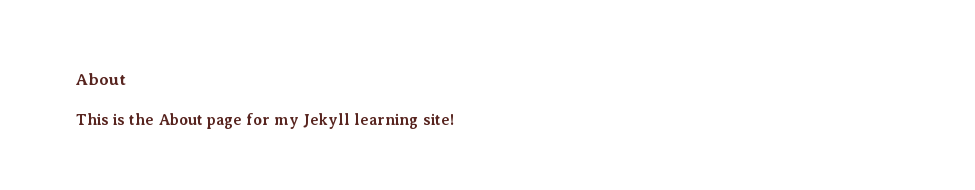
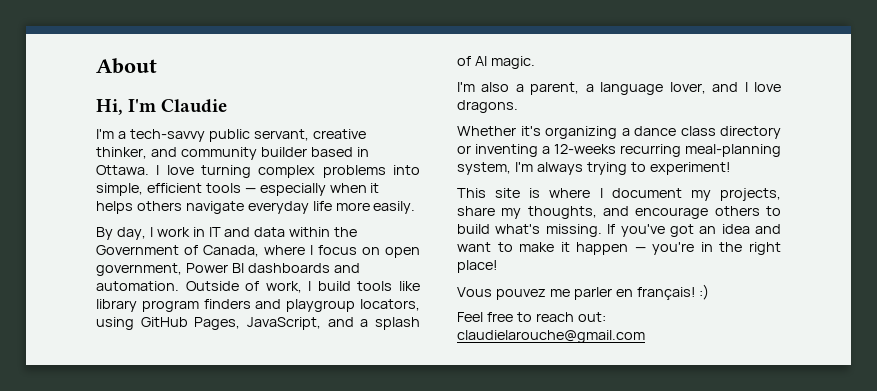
[76,113,454,129] This is the About page for my Jekyll learning site! -> [96,99,228,115] [96,129,366,142] [96,147,369,160] [96,165,420,178] [96,183,380,196] [96,201,416,214] [96,227,358,240] [96,245,420,258] [96,263,360,276] [96,281,420,293] [96,299,421,312] [96,317,420,330] [457,56,535,69] [457,82,781,95] [457,100,518,113] [457,126,781,139] [457,144,781,157] [457,162,731,175] [457,188,781,201] [457,206,781,219] [457,224,781,237] [457,242,781,255] [457,260,498,273] [457,284,710,300] [457,312,606,322] [457,330,645,343] Hi, I'm Claudie // I'm a tech-savvy public servant, creative thinker, and community builder based in Ottawa. I love turning complex problems into simple, efficient tools — especially when it helps others navigate everyday life more easily. // By day, I work in IT and data within the Government of Canada, where I focus on open government, Power BI dashboards and automation. Outside of work, I build tools like library program finders and playgroup locators, using GitHub Pages, JavaScript, and a splash of AI magic. // I'm also a parent, a language lover, and I love dragons. // Whether it's organizing a dance class directory or inventing a 12-weeks recurring meal-planning system, I'm always trying to experiment! // This site is where I document my projects, share my thoughts, and encourage others to build what's missing. If you've got an idea and want to make it happen — you're in the right place! // Vous pouvez me parler en français! :) // Feel free to reach out: claudielarouche@gmail.com

